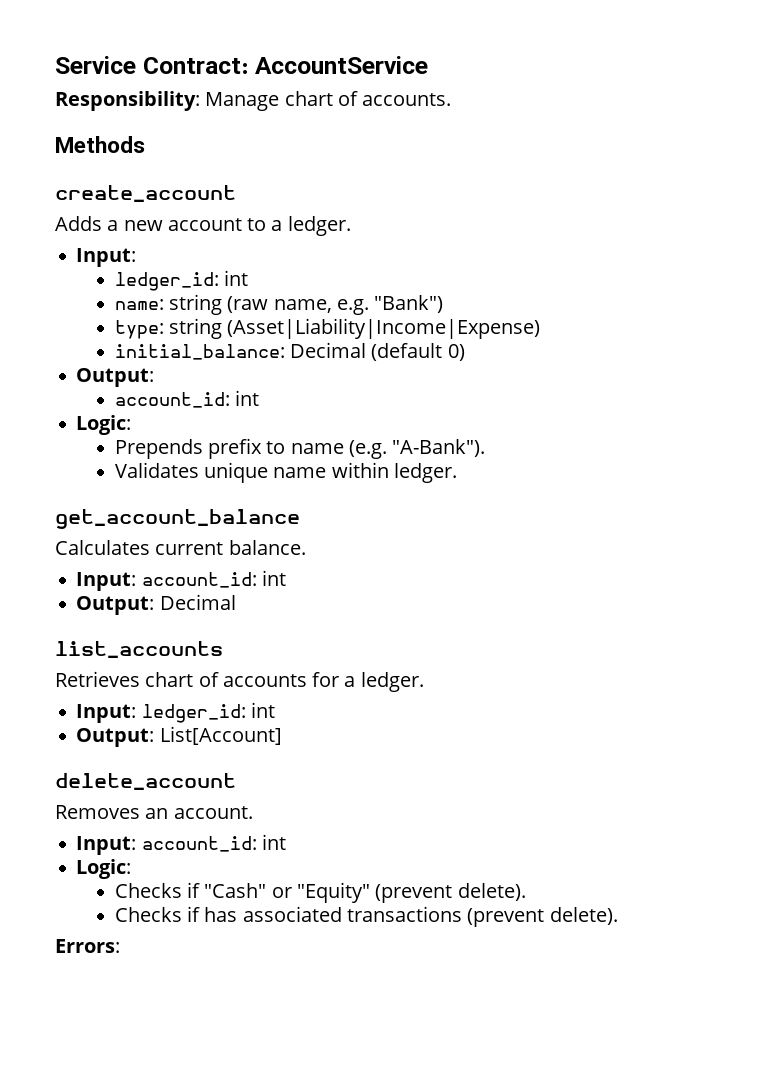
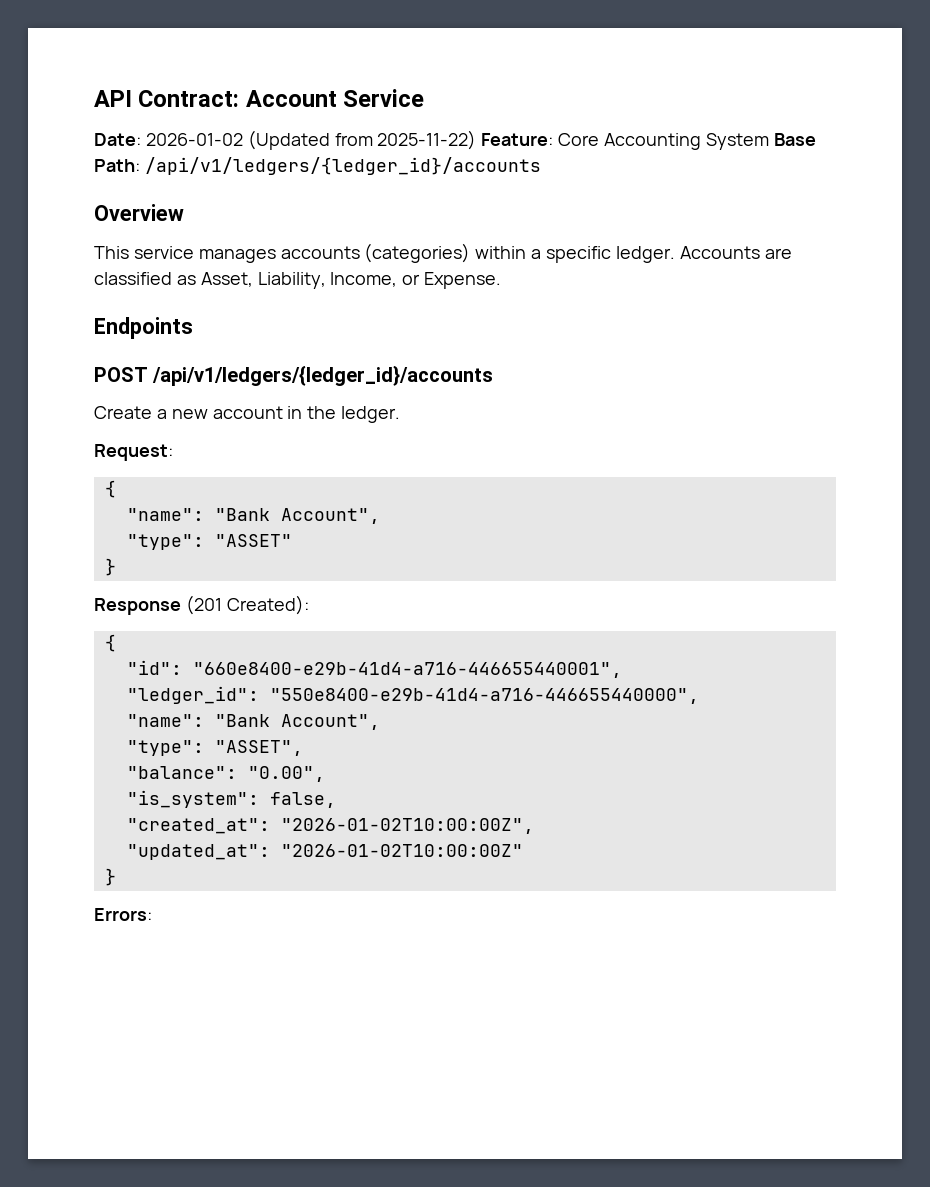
[55,56,429,74] [55,91,452,111] [55,136,145,153] [55,185,236,202] [55,216,102,231] Service Contract: AccountService // Responsibility: Manage chart of accounts. // Methods // create_account // Adds -> [94,89,425,107] [94,130,816,150] [94,157,541,175] [94,204,184,221] [94,243,792,263] [94,272,502,289] [94,317,193,339] [94,365,494,386] [94,406,152,419] API Contract: Account Service // Date: 2026-01-02 (Updated from 2025-11-22) Feature: Core Accounting System Base Path: /api/v1/ledgers/{ledger_id}/accounts // Overview // This service manages accounts (categories) within a specific ledger. Accounts are classified as Asset, Liability, Income, or Expense. // Endpoints // POST /api/v1/ledgers/{ledger_id}/accounts // Create
[247,216,351,236] [76,248,137,267] [114,270,249,291] [114,294,444,315] [114,318,541,339] [114,342,465,361] [76,368,155,387] [114,390,260,408] [76,415,132,435] [114,438,486,459] [114,462,457,483] [55,509,300,529] [55,540,306,555] [76,570,286,591] [76,594,236,615] [55,641,223,658] [55,671,424,692] [76,702,275,723] [76,726,282,747] [55,773,236,790] [55,805,253,819] [76,834,286,855] [76,859,132,879] [114,882,526,903] [114,906,618,927] to a ledger. // Input: // ledger_id: int // name: string (raw name, e.g. "Bank") // type: string (Asset|Liability|Income|Expense) // initial_balance: Decimal (default 0) // Output: // account_id: int // Logic: // Prepends prefix to name (e.g. "A-Bank"). // Validates unique name within ledger. // get_account_balance // Calculates current balance. // Input: account_id: int // Output: Decimal // list_accounts // Retrieves chart of accounts for a ledger. // Input: ledger_id: int // Output: List[Account] // delete_account // Removes an account. // Input: account_id: int // Logic: // Checks if "Cash" or "Equity" (prevent delete). // Checks if has associated transactions (prevent delete). -> [287,406,401,423] [94,444,173,461] [104,480,116,498] [126,508,380,524] [126,534,292,550] [104,558,116,576] [94,595,309,615] [104,634,116,652] [126,660,622,678] [126,686,699,704] [126,714,380,730] [126,740,303,756] [126,766,325,782] [126,790,336,808] [126,818,534,834] [126,844,523,860] [104,868,116,886] in the ledger. // Request: // { // "name": "Bank Account", // "type": "ASSET" // } // Response (201 Created): // { // "id": "660e8400-e29b-41d4-a716-446655440001", // "ledger_id": "550e8400-e29b-41d4-a716-446655440000", // "name": "Bank Account", // "type": "ASSET", // "balance": "0.00", // "is_system": false, // "created_at": "2026-01-02T10:00:00Z", // "updated_at": "2026-01-02T10:00:00Z" // }

